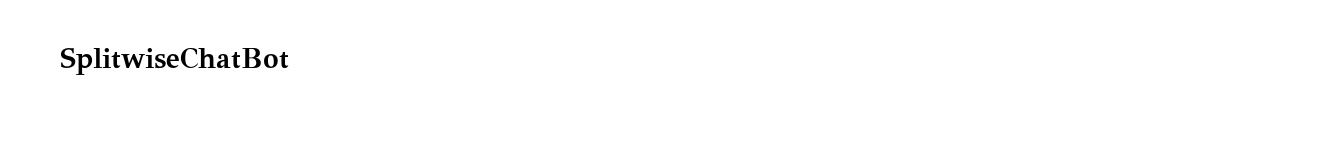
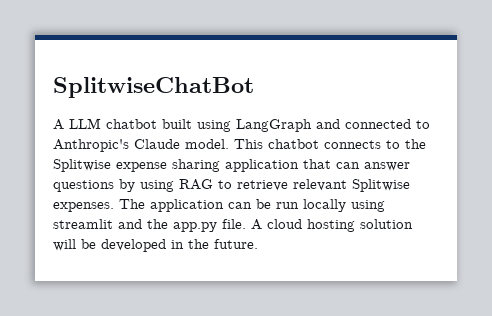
(289, 61) none -> [53,118,430,132] [53,139,426,152] [53,159,410,172] [53,179,410,192] [53,199,385,212] [53,219,413,232] [53,239,258,252] // A LLM chatbot built using LangGraph and connected to Anthropic's Claude model. This chatbot connects to the Splitwise expense sharing application that can answer questions by using RAG to retrieve relevant Splitwise expenses. The application can be run locally using streamlit and the app.py file. A cloud hosting solution will be developed in the future.

